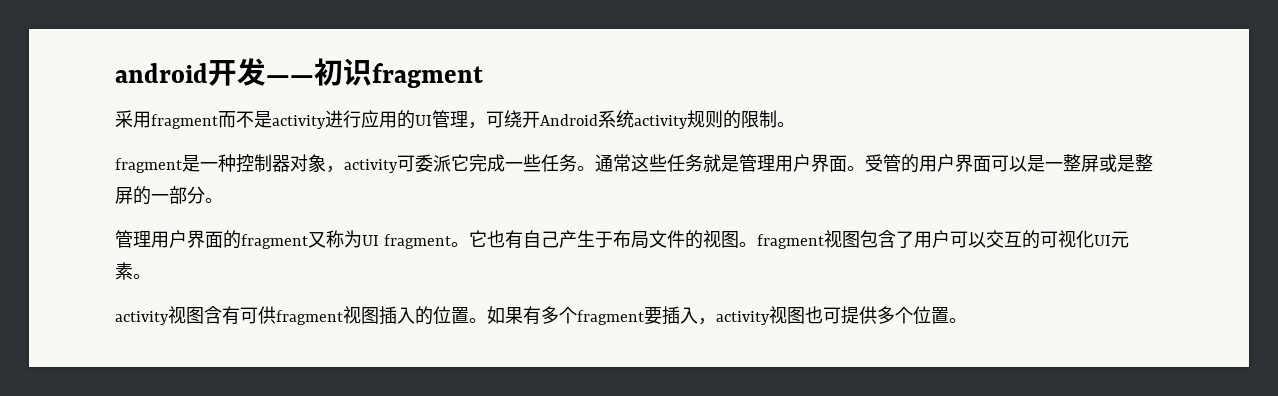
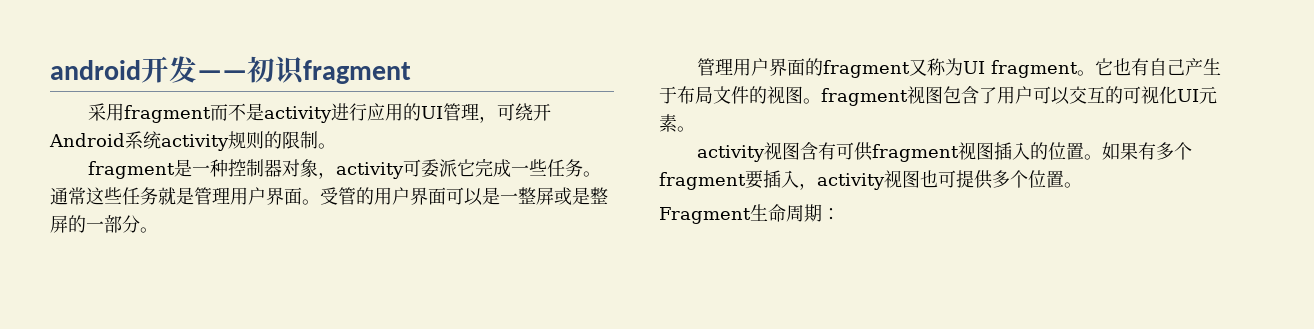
(967, 320) none -> [659,204,840,224] // Fragment生命周期：

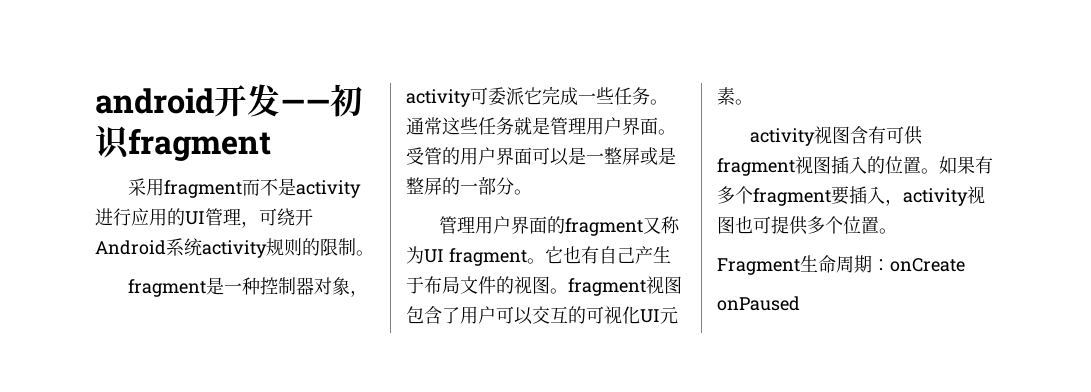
(840, 214) none -> [890,258,965,272] [717,296,800,311] onCreate // onPaused

